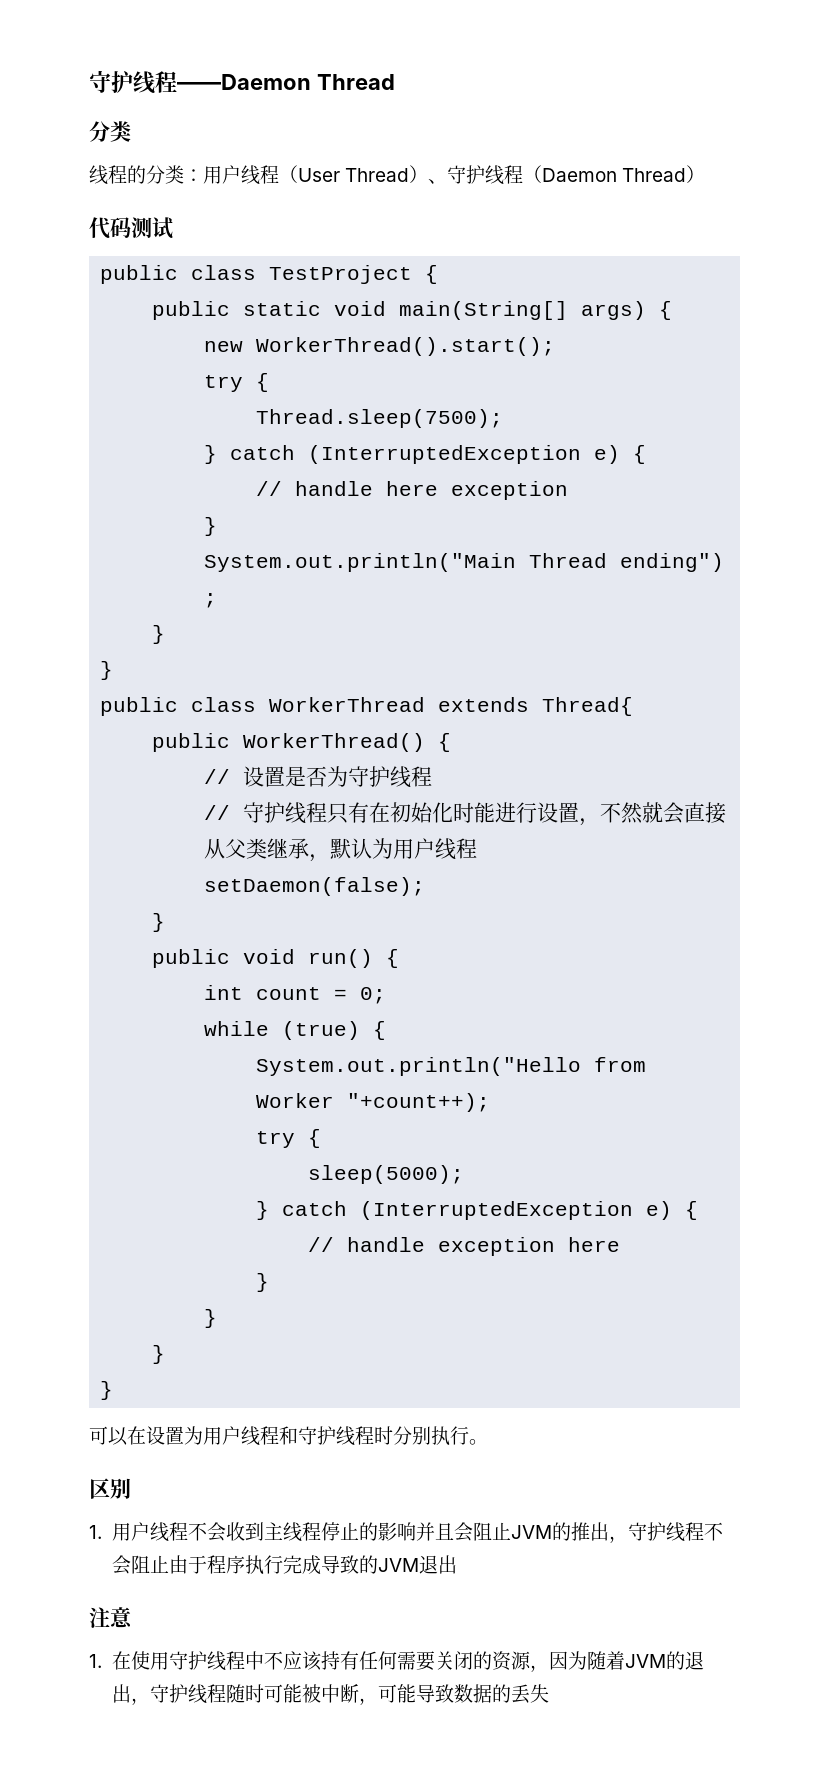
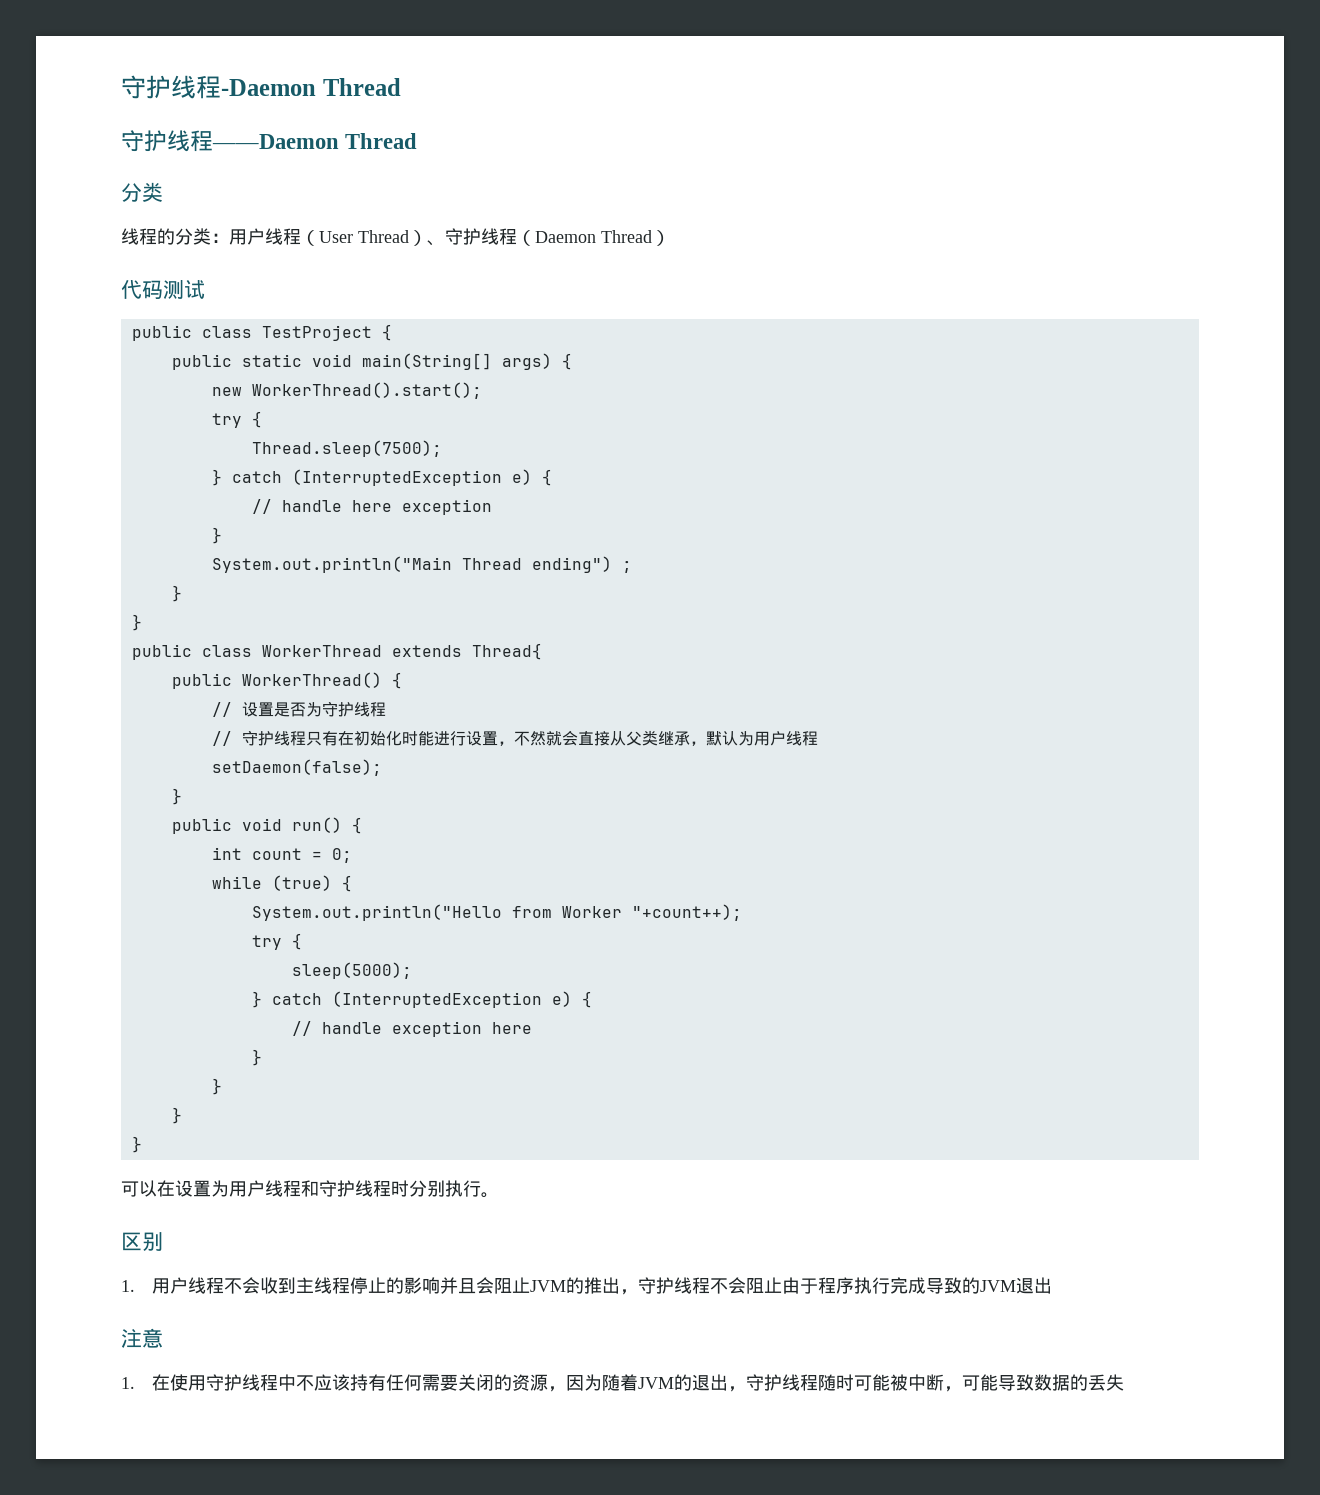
[89,70,177,94] 守护线程 -> [121,75,401,99] [121,130,213,152] 守护线程-Daemon Thread // 守护线程

